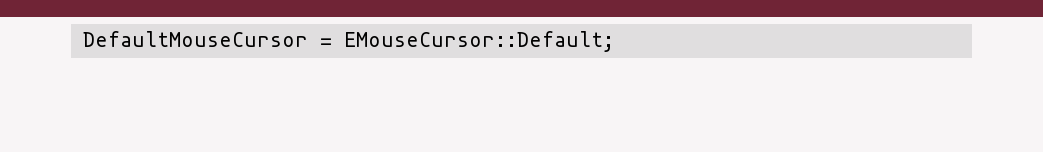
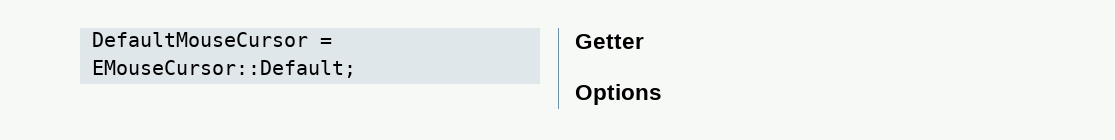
(614, 41) none -> [575,34,644,49] [575,84,662,105] // Getter // Options

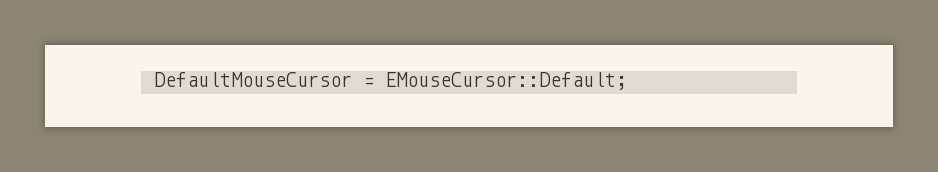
[575,34,644,49] [575,84,662,105] // Getter // Options -> (627, 81) none

